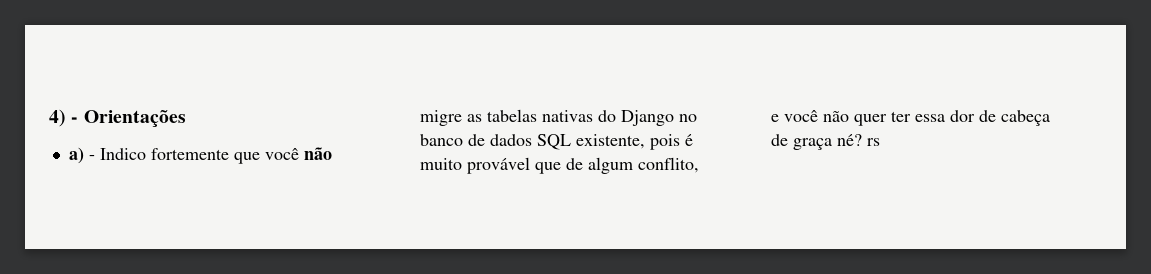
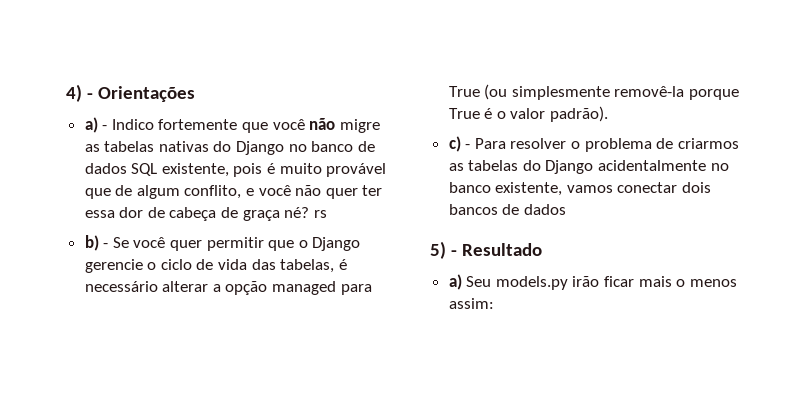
(880, 142) none -> [84,235,361,251] [84,259,347,273] [84,281,372,295] [448,84,740,100] [448,106,609,122] [448,136,739,152] [448,160,729,174] [448,182,712,196] [448,204,566,215] [430,241,543,259] [448,274,737,290] [448,298,494,309] // b) - Se você quer permitir que o Django gerencie o ciclo de vida das tabelas, é necessário alterar a opção managed para True (ou simplesmente removê-la porque True é o valor padrão). // c) - Para resolver o problema de criarmos as tabelas do Django acidentalmente no banco existente, vamos conectar dois bancos de dados // 5) - Resultado // a) Seu models.py irão ficar mais o menos assim:

